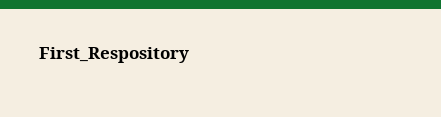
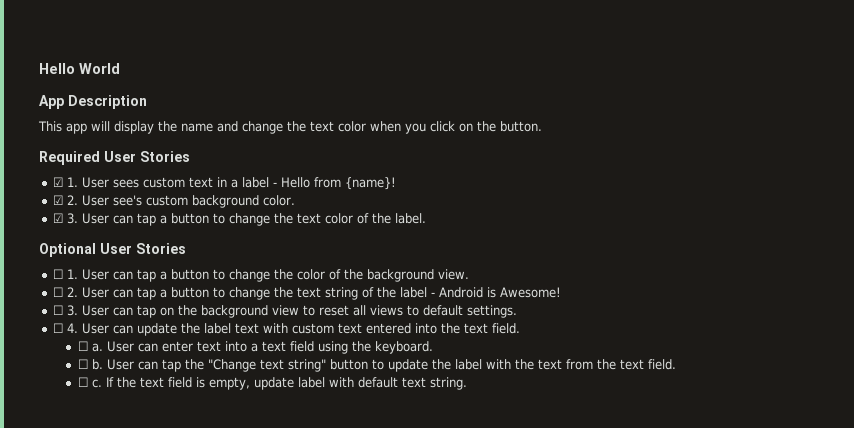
[39,47,189,63] First_Respository -> [39,63,120,74] [39,95,147,109] [38,121,542,134] [39,151,190,165] [53,177,397,190] [53,195,296,208] [53,213,427,226] [39,243,186,257] [53,269,470,282] [53,287,562,300] [53,305,518,318] [53,323,521,336] [78,341,434,354] [78,359,677,372] [78,377,468,390] Hello World // App Description // This app will display the name and change the text color when you click on the button. // Required User Stories // ☑ 1. User sees custom text in a label - Hello from {name}! // ☑ 2. User see's custom background color. // ☑ 3. User can tap a button to change the text color of the label. // Optional User Stories // ☐ 1. User can tap a button to change the color of the background view. // ☐ 2. User can tap a button to change the text string of the label - Android is Awesome! // ☐ 3. User can tap on the background view to reset all views to default settings. // ☐ 4. User can update the label text with custom text entered into the text field. // ☐ a. User can enter text into a text field using the keyboard. // ☐ b. User can tap the "Change text string" button to update the label with the text from the text field. // ☐ c. If the text field is empty, update label with default text string.

